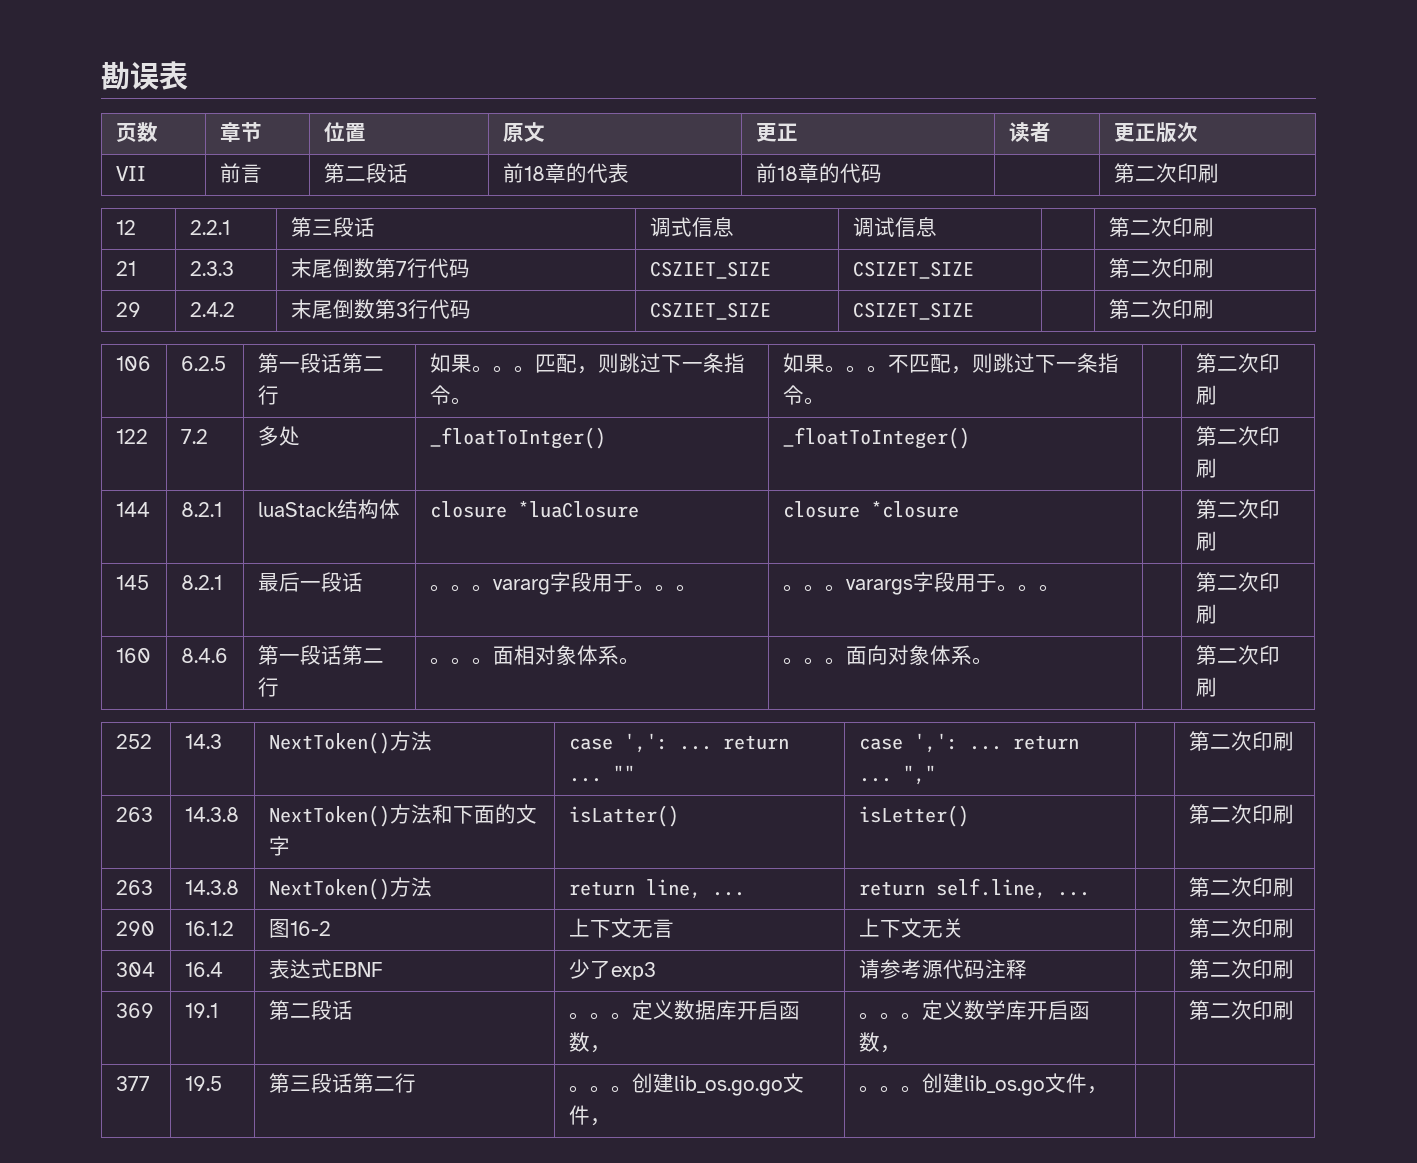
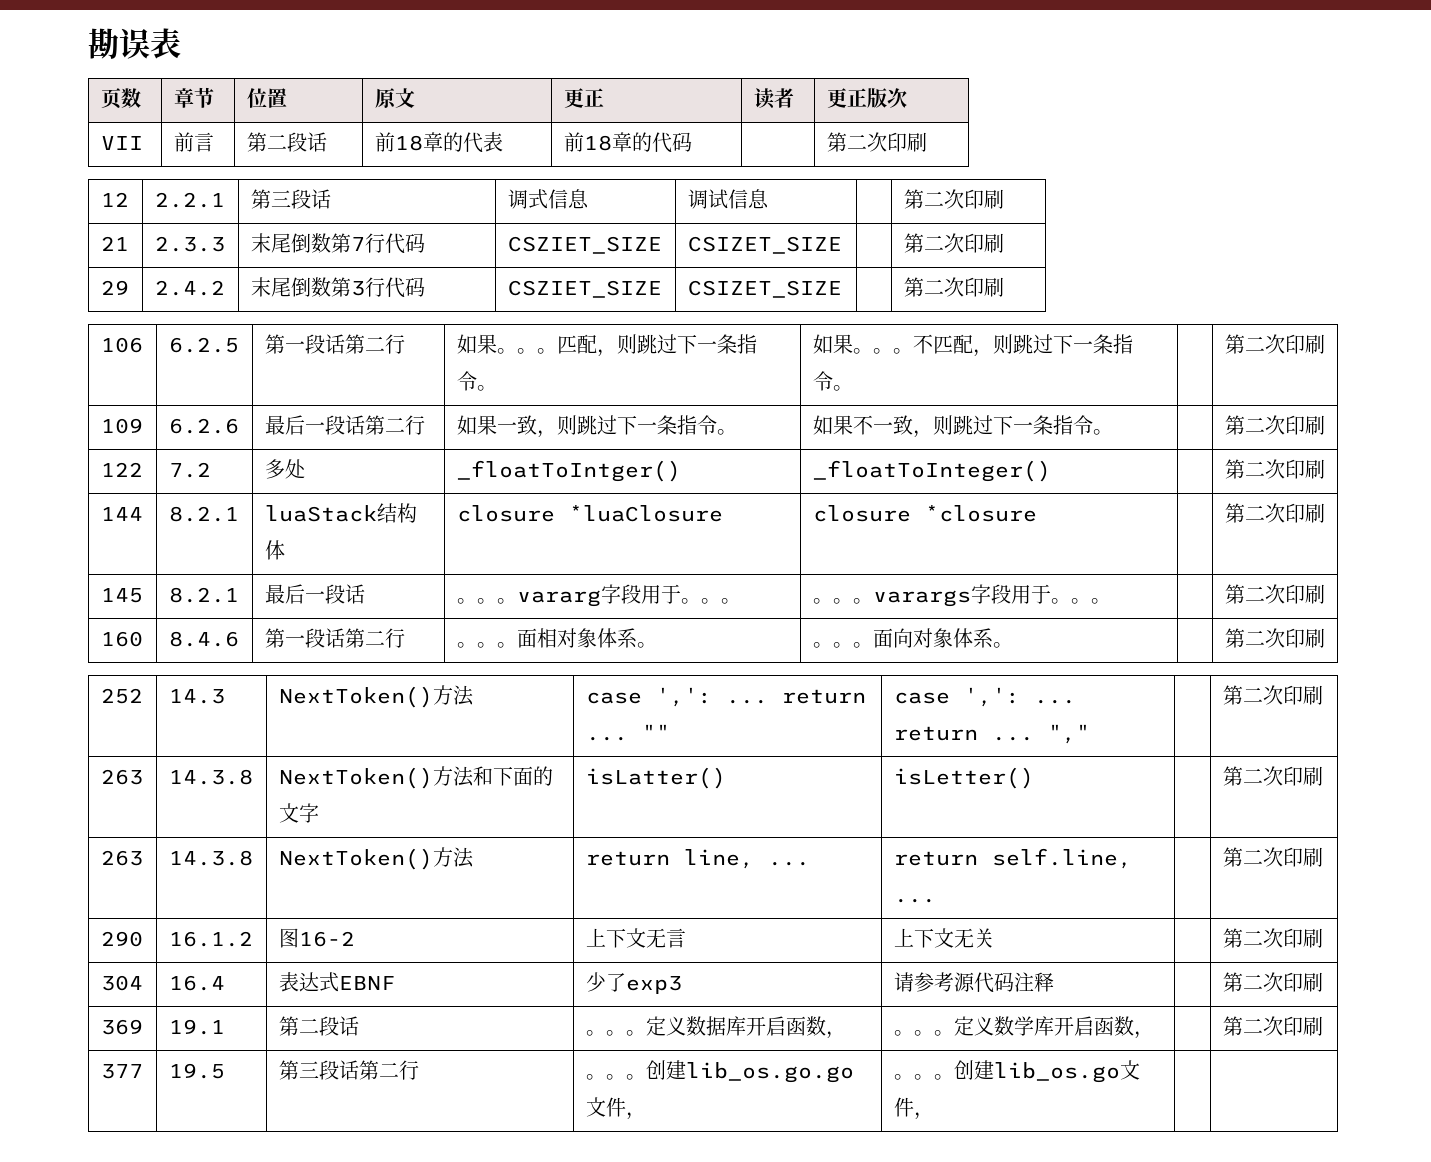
(1217, 395) none -> [100,418,143,434] [168,418,239,434] [264,415,425,435] [456,415,737,438] [812,415,1113,438] [1224,415,1325,435] // 109 | 6.2.6 | 最后一段话第二行 | 如果一致，则跳过下一条指令。 | 如果不一致，则跳过下一条指令。 | | 第二次印刷

